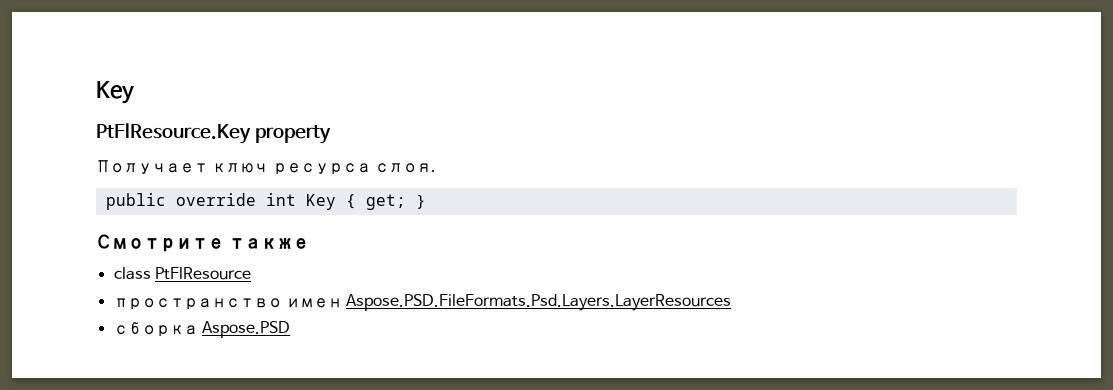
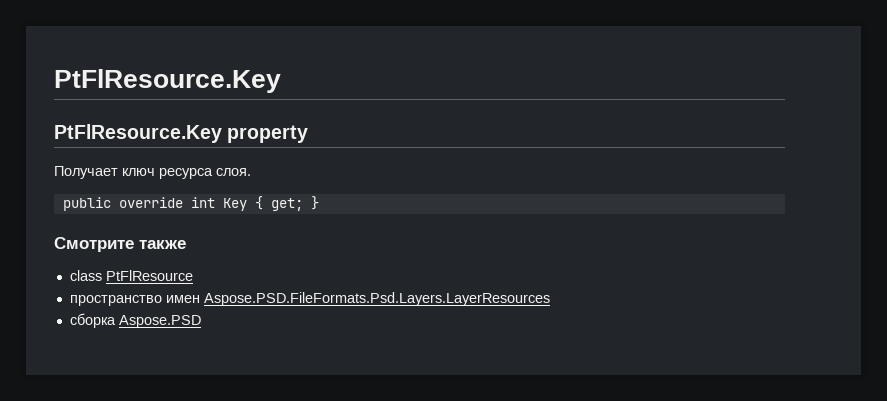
[96,81,134,104] Key -> [54,69,281,93] PtFlResource.Key

